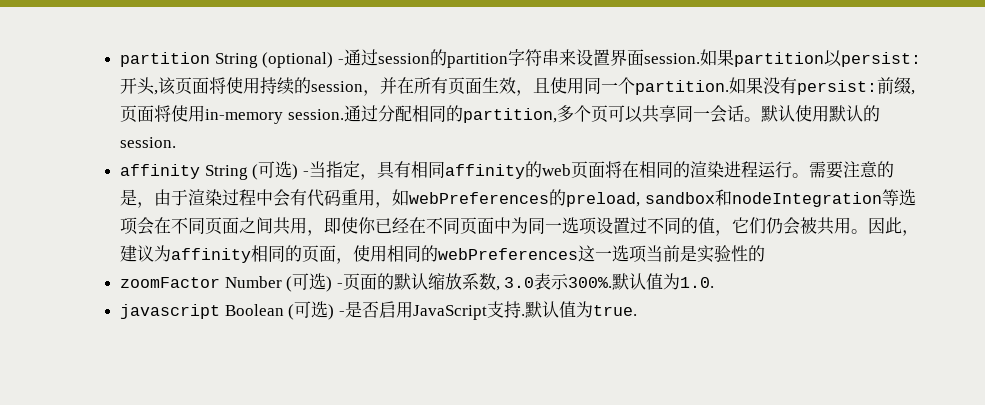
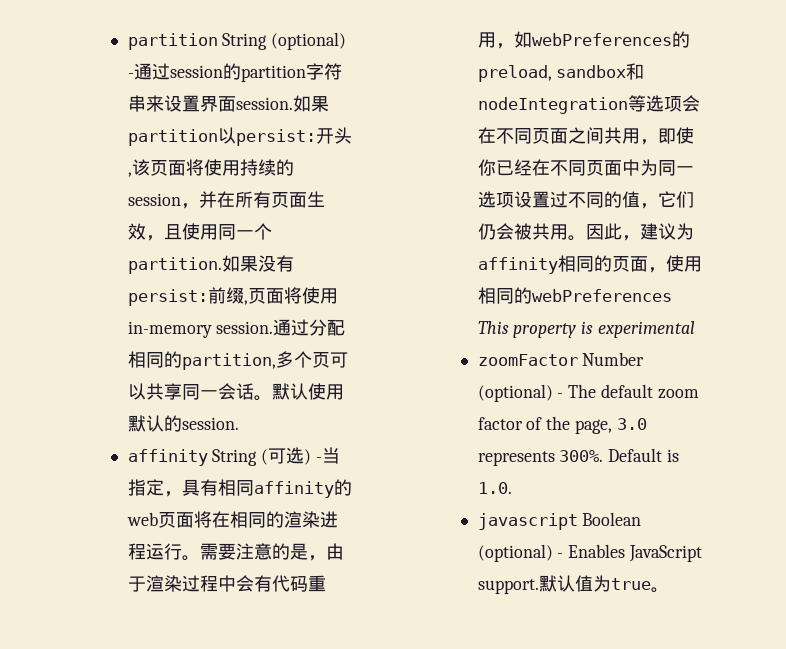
[577,245,765,263] [119,273,715,292] [119,301,637,320] 这一选项当前是实验性的 // zoomFactor Number (可选) -页面的默认缩放系数, 3.0表示300%.默认值为1.0. // javascript Boolean (可选) -是否启用JavaScript支持.默认值为true. -> [477,321,696,338] [477,352,645,366] [477,384,699,402] [477,416,647,434] [477,448,680,466] [477,482,512,494] [477,512,642,530] [477,544,703,562] [477,575,669,594] This property is experimental // zoomFactor Number (optional) - The default zoom factor of the page, 3.0 represents 300%. Default is 1.0. // javascript Boolean (optional) - Enables JavaScript support.默认值为true。

